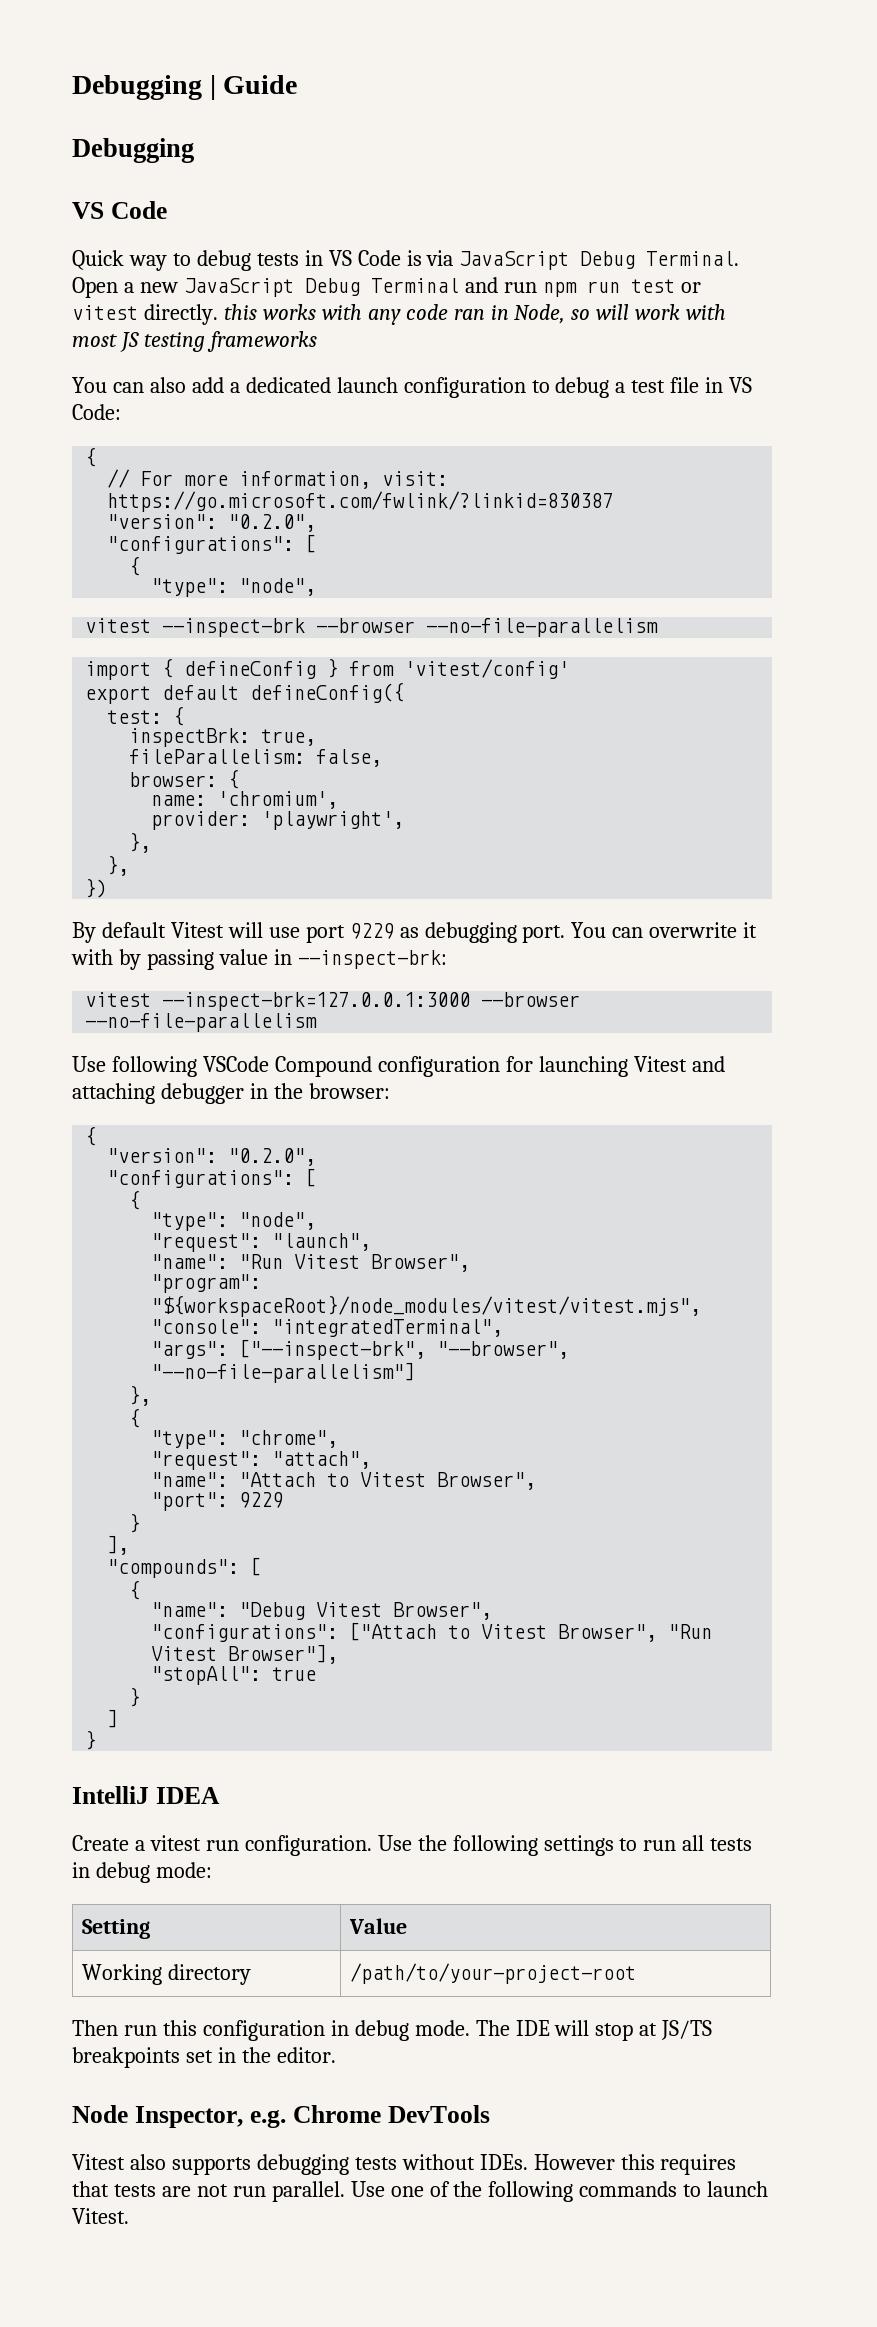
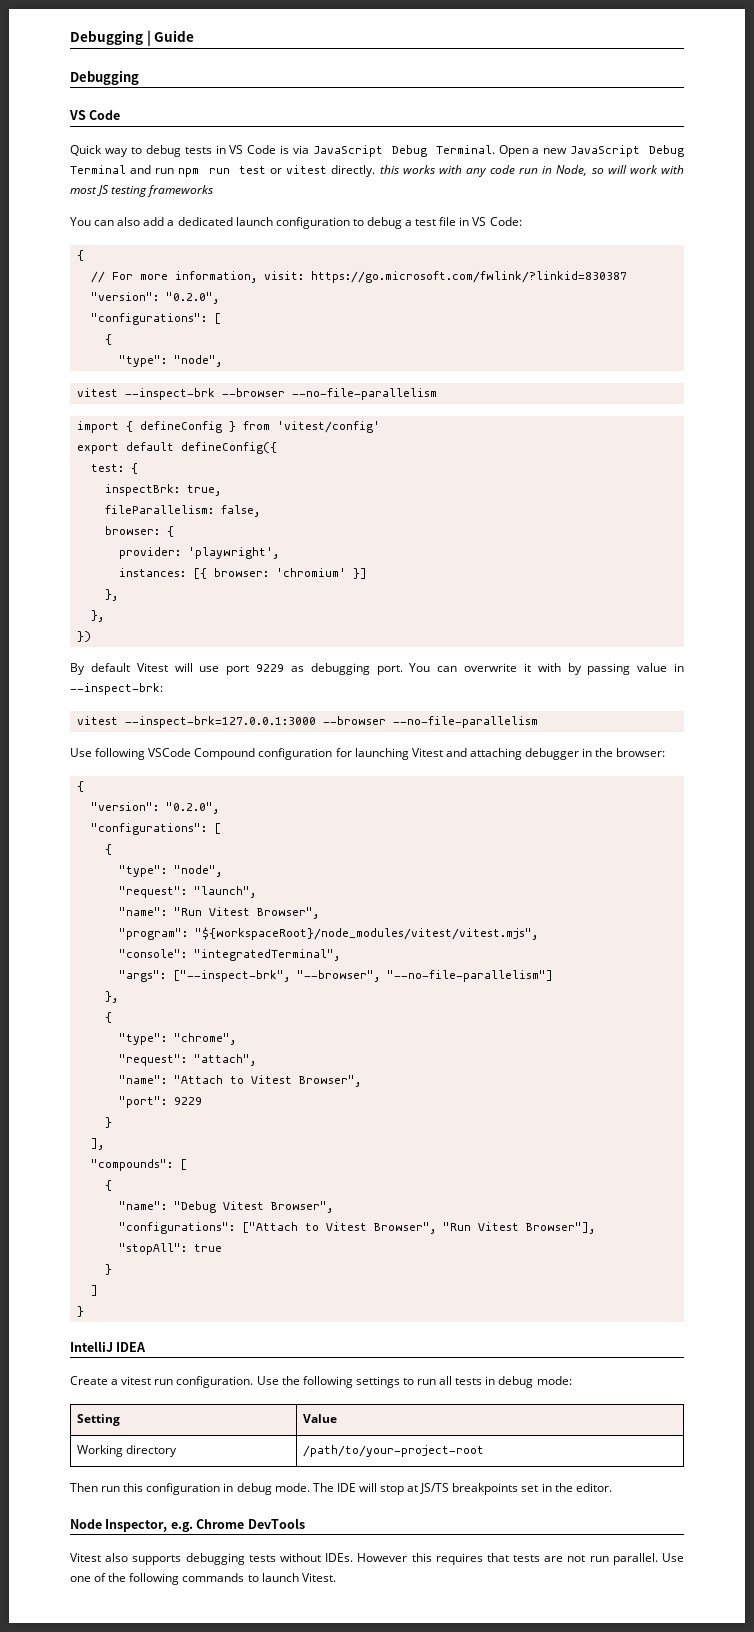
[453,309,485,320] ran -> [519,168,539,174] run
[151,791,339,809] // name: 'chromium', -> (174, 531) none
(405, 820) none -> [118,568,367,579] // instances: [{ browser: 'chromium' }]

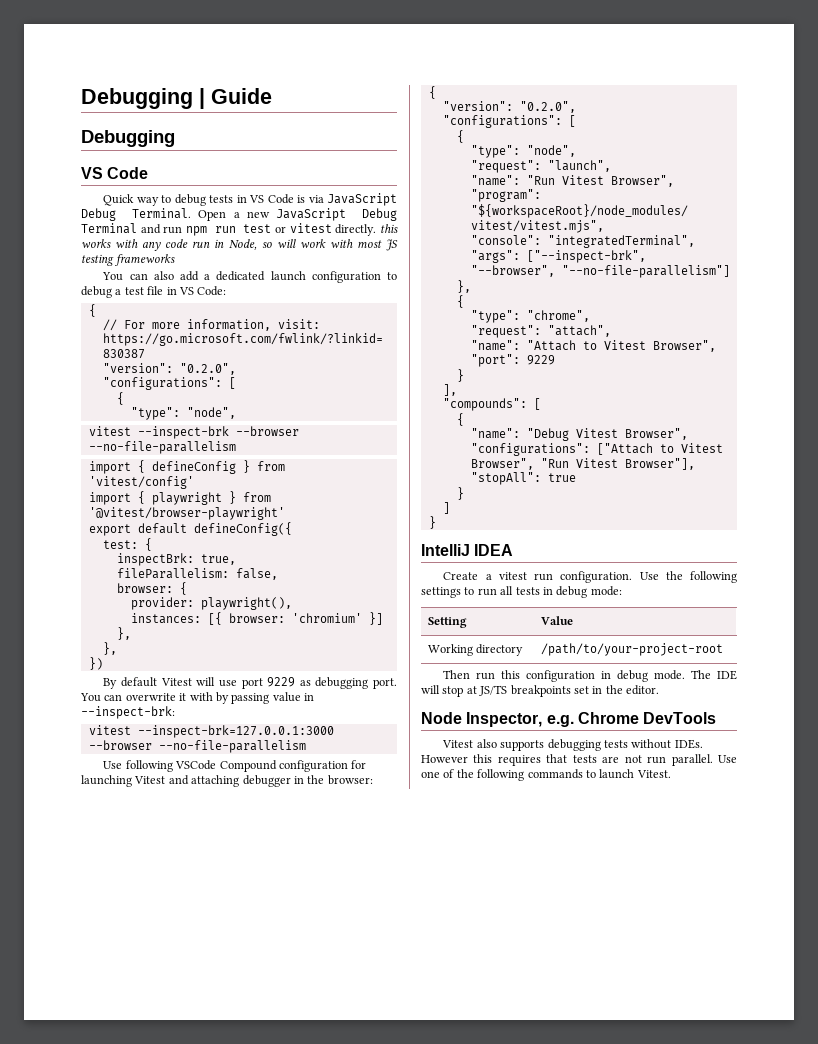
(380, 427) none -> [88,491,271,505] [88,507,285,520] // import { playwright } from '@vitest/browser-playwright'
[187,547,279,559] 'playwright', -> [200,597,292,610] playwright(),

